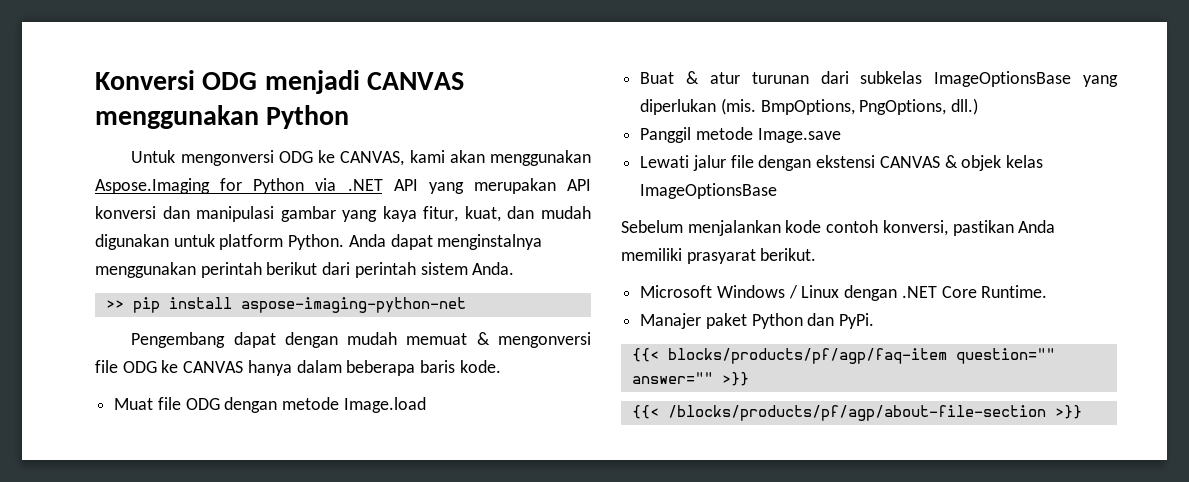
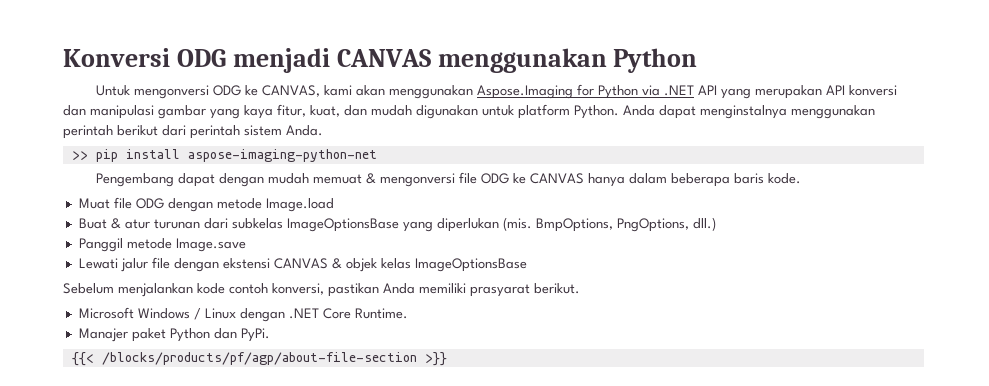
[631,348,1055,364] [631,372,749,386] // {{< blocks/products/pf/agp/faq-item question="" answer="" >}} -> (270, 335) none

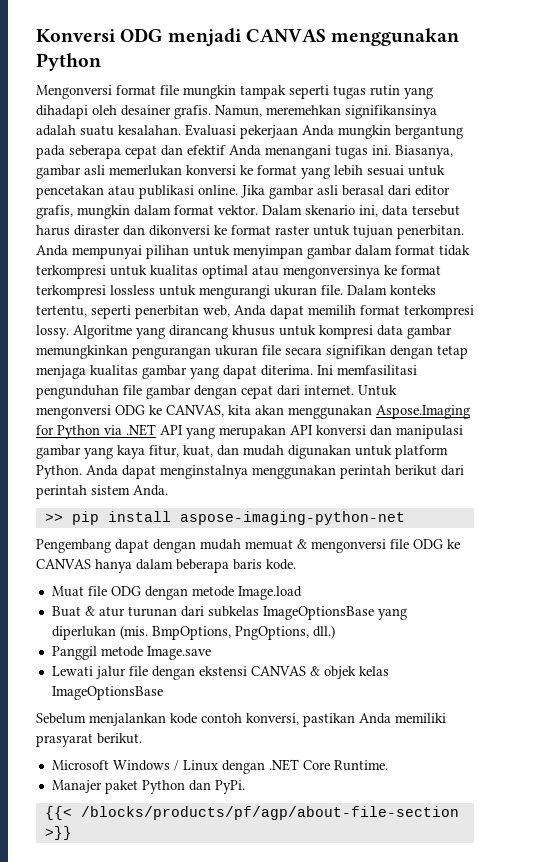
(698, 60) none -> [36,85,433,99] [36,105,437,119] [36,124,463,139] [36,145,453,159] [36,165,445,179] [36,185,450,199] [36,205,460,219] [36,225,464,239] [36,245,470,259] [36,265,441,279] [36,285,436,299] [36,305,474,319] [36,325,452,339] [36,345,468,359] [36,365,417,379] [36,385,354,399] Mengonversi format file mungkin tampak seperti tugas rutin yang dihadapi oleh desainer grafis. Namun, meremehkan signifikansinya adalah suatu kesalahan. Evaluasi pekerjaan Anda mungkin bergantung pada seberapa cepat dan efektif Anda menangani tugas ini. Biasanya, gambar asli memerlukan konversi ke format yang lebih sesuai untuk pencetakan atau publikasi online. Jika gambar asli berasal dari editor grafis, mungkin dalam format vektor. Dalam skenario ini, data tersebut harus diraster dan dikonversi ke format raster untuk tujuan penerbitan. Anda mempunyai pilihan untuk menyimpan gambar dalam format tidak terkompresi untuk kualitas optimal atau mengonversinya ke format terkompresi lossless untuk mengurangi ukuran file. Dalam konteks tertentu, seperti penerbitan web, Anda dapat memilih format terkompresi lossy. Algoritme yang dirancang khusus untuk kompresi data gambar memungkinkan pengurangan ukuran file secara signifikan dengan tetap menjaga kualitas gambar yang dapat diterima. Ini memfasilitasi pengunduhan file gambar dengan cepat dari internet.
[324,85,353,96] kami -> [228,405,251,415] kita

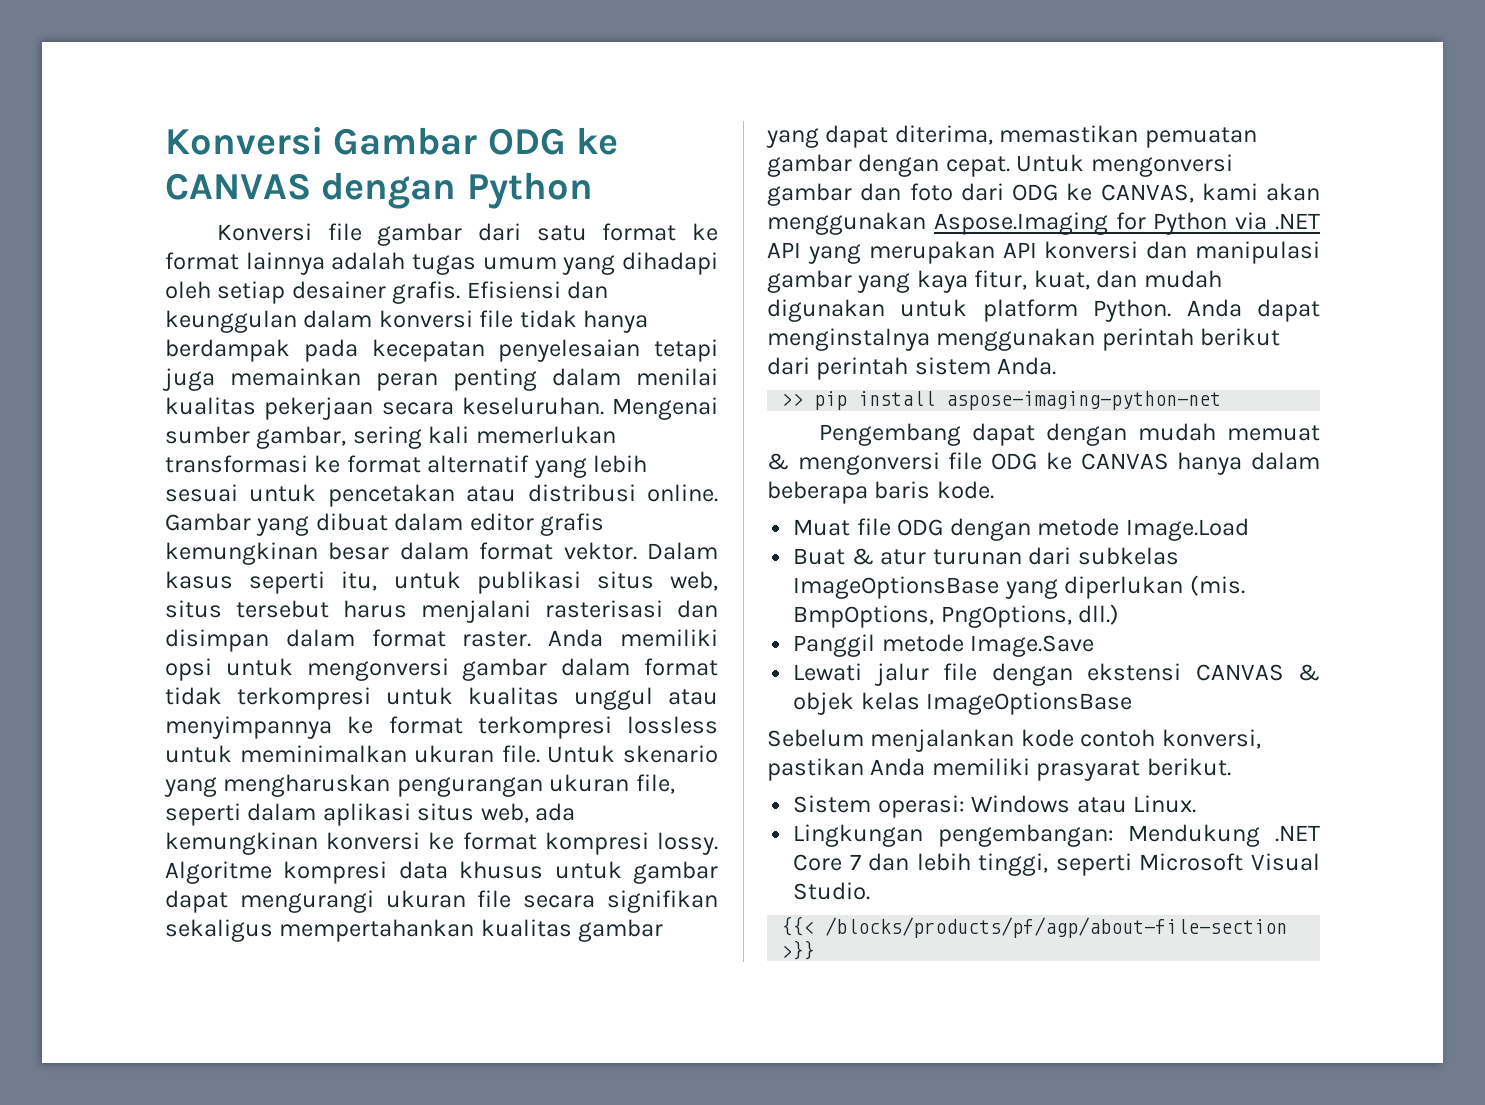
[36,28,460,46] [36,53,101,71] [36,85,400,99] Konversi ODG menjadi CANVAS menggunakan Python // Mengonversi format file mungkin tampak seperti tugas rutin -> [165,126,618,155] [165,172,593,209] [216,223,718,246] [165,252,557,275] Konversi Gambar ODG ke CANVAS dengan Python // Konversi file gambar dari satu format ke format lainnya adalah tugas umum
(117, 110) none -> [217,281,286,304] setiap
[215,105,437,119] [36,124,463,139] [36,145,453,159] [36,165,297,179] Namun, meremehkan signifikansinya adalah suatu kesalahan. Evaluasi pekerjaan Anda mungkin bergantung pada seberapa cepat dan efektif Anda menangani tugas ini. Biasanya, gambar asli memerlukan konversi ke format -> [466,281,609,299] [165,310,649,333] [165,339,718,362] [162,368,718,391] [165,397,718,420] [165,426,616,449] [165,455,530,473] Efisiensi dan keunggulan dalam konversi file tidak hanya berdampak pada kecepatan penyelesaian tetapi juga memainkan peran penting dalam menilai kualitas pekerjaan secara keseluruhan. Mengenai sumber gambar, sering kali memerlukan transformasi ke format alternatif
[139,185,450,199] [36,205,460,219] [36,225,464,239] [36,245,303,259] publikasi online. Jika gambar asli berasal dari editor grafis, mungkin dalam format vektor. Dalam skenario ini, data tersebut harus diraster dan dikonversi ke format raster untuk tujuan penerbitan. Anda mempunyai pilihan untuk menyimpan -> [527,484,718,502] [165,513,605,536] [165,542,718,565] [165,571,718,594] [165,600,718,623] [165,629,718,652] [165,658,449,681] distribusi online. Gambar yang dibuat dalam editor grafis kemungkinan besar dalam format vektor. Dalam kasus seperti itu, untuk publikasi situs web, situs tersebut harus menjalani rasterisasi dan disimpan dalam format raster. Anda memiliki opsi untuk mengonversi
[202,265,380,279] optimal atau mengonversinya -> [574,687,718,710] [165,716,332,739] unggul atau menyimpannya
[199,285,270,299] mengurangi -> [239,745,407,763] meminimalkan
[347,285,436,295] [36,305,474,319] [36,325,452,339] [36,345,211,359] Dalam konteks tertentu, seperti penerbitan web, Anda dapat memilih format terkompresi lossy. Algoritme yang dirancang khusus untuk kompresi data gambar memungkinkan pengurangan -> [547,745,719,763] [164,774,675,797] [165,803,576,826] [165,832,718,855] [165,861,718,884] [165,890,374,913] Untuk skenario yang mengharuskan pengurangan ukuran file, seperti dalam aplikasi situs web, ada kemungkinan konversi ke format kompresi lossy. Algoritme kompresi data khusus untuk gambar dapat mengurangi
[390,345,468,359] [36,365,86,379] dengan tetap menjaga -> [165,919,475,942] sekaligus mempertahankan
[261,365,417,376] [36,385,397,399] [36,405,111,419] diterima. Ini memfasilitasi pengunduhan file gambar dengan cepat dari internet. Untuk mengonversi -> [894,125,1257,148] [767,154,1233,177] [767,183,1004,206] diterima, memastikan pemuatan gambar dengan cepat. Untuk mengonversi gambar dan foto dari
[228,405,251,415] kita -> [1201,183,1258,201] kami
[237,586,302,600] Image.load -> [1125,518,1249,541] Image.Load
[146,646,211,660] Image.save -> [970,635,1095,657] Image.Save
[51,759,388,774] [51,780,245,794] Microsoft Windows / Linux dengan .NET Core Runtime. // Manajer paket Python dan PyPi. -> [793,795,1197,818] [793,824,1320,847] [793,853,1320,876] [793,882,871,900] Sistem operasi: Windows atau Linux. // Lingkungan pengembangan: Mendukung .NET Core 7 dan lebih tinggi, seperti Microsoft Visual Studio.

